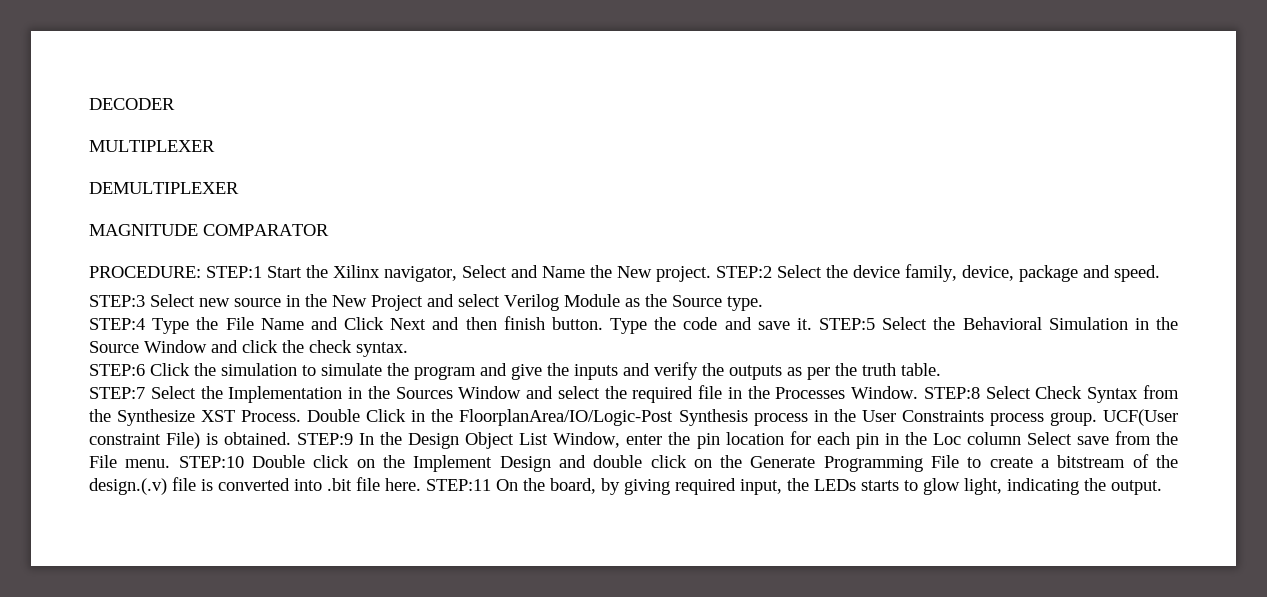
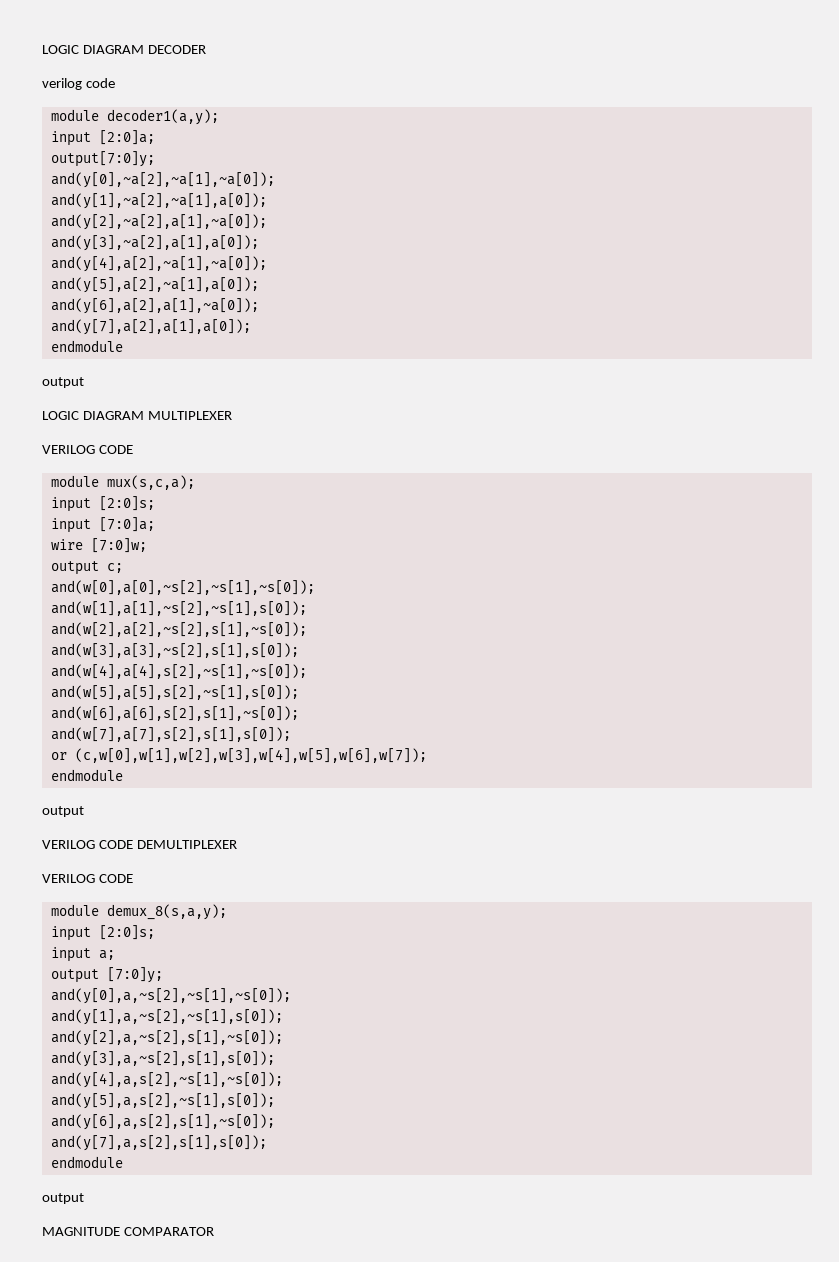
(89, 104) none -> [42,45,144,54] LOGIC DIAGRAM
[89,140,215,152] [89,182,239,194] [89,224,329,236] [89,264,1160,282] [89,294,763,311] [89,316,1178,334] [89,340,408,357] [89,362,941,380] [89,385,1180,403] [89,409,1178,426] [89,431,1178,449] [89,454,1179,472] [89,477,1162,495] MULTIPLEXER // DEMULTIPLEXER // MAGNITUDE COMPARATOR // PROCEDURE: STEP:1 Start the Xilinx navigator, Select and Name the New project. STEP:2 Select the device family, device, package and speed. // STEP:3 Select new source in the New Project and select Verilog Module as the Source type. // STEP:4 Type the File Name and Click Next and then finish button. Type the code and save it. STEP:5 Select the Behavioral Simulation in the Source Window and click the check syntax. // STEP:6 Click the simulation to simulate the program and give the inputs and verify the outputs as per the truth table. // STEP:7 Select the Implementation in the Sources Window and select the required file in the Processes Window. STEP:8 Select Check Syntax from the Synthesize XST Process. Double Click in the FloorplanArea/IO/Logic-Post Synthesis process in the User Constraints process group. UCF(User constraint File) is obtained. STEP:9 In the Design Object List Window, enter the pin location for each pin in the Loc column Select save from the File menu. STEP:10 Double click on the Implement Design and double click on the Generate Programming File to create a bitstream of the design.(.v) file is converted into .bit file here. STEP:11 On the board, by giving required input, the LEDs starts to glow light, indicating the output. -> [42,78,115,90] [50,109,219,125] [50,130,155,146] [50,151,155,167] [50,172,275,188] [50,193,267,209] [50,214,267,230] [50,235,259,251] [50,256,267,272] [50,277,259,293] [50,298,259,314] [50,319,251,335] [50,340,123,352] [42,377,84,388] [42,411,232,420] [42,445,133,454] [50,475,195,490] [50,496,155,512] [50,517,155,533] [50,538,147,553] [50,561,123,575] [50,580,315,595] [50,601,307,616] [50,622,307,637] [50,643,299,658] [50,664,307,679] [50,685,299,700] [50,706,299,721] [50,727,291,742] [50,748,427,763] [50,769,123,781] [42,806,84,817] [42,840,237,849] [42,874,133,883] [50,904,227,920] [50,925,155,941] [50,947,115,962] [50,967,163,983] [50,988,291,1004] [50,1009,283,1025] [50,1030,283,1046] [50,1051,275,1067] [50,1072,283,1088] [50,1093,275,1109] [50,1114,275,1130] [50,1135,267,1151] [50,1156,123,1168] [42,1193,84,1204] [42,1227,214,1236] verilog code // module decoder1(a,y); // input [2:0]a; // output[7:0]y; // and(y[0],~a[2],~a[1],~a[0]); // and(y[1],~a[2],~a[1],a[0]); // and(y[2],~a[2],a[1],~a[0]); // and(y[3],~a[2],a[1],a[0]); // and(y[4],a[2],~a[1],~a[0]); // and(y[5],a[2],~a[1],a[0]); // and(y[6],a[2],a[1],~a[0]); // and(y[7],a[2],a[1],a[0]); // endmodule // output // LOGIC DIAGRAM MULTIPLEXER // VERILOG CODE // module mux(s,c,a); // input [2:0]s; // input [7:0]a; // wire [7:0]w; // output c; // and(w[0],a[0],~s[2],~s[1],~s[0]); // and(w[1],a[1],~s[2],~s[1],s[0]); // and(w[2],a[2],~s[2],s[1],~s[0]); // and(w[3],a[3],~s[2],s[1],s[0]); // and(w[4],a[4],s[2],~s[1],~s[0]); // and(w[5],a[5],s[2],~s[1],s[0]); // and(w[6],a[6],s[2],s[1],~s[0]); // and(w[7],a[7],s[2],s[1],s[0]); // or (c,w[0],w[1],w[2],w[3],w[4],w[5],w[6],w[7]); // endmodule // output // VERILOG CODE DEMULTIPLEXER // VERILOG CODE // module demux_8(s,a,y); // input [2:0]s; // input a; // output [7:0]y; // and(y[0],a,~s[2],~s[1],~s[0]); // and(y[1],a,~s[2],~s[1],s[0]); // and(y[2],a,~s[2],s[1],~s[0]); // and(y[3],a,~s[2],s[1],s[0]); // and(y[4],a,s[2],~s[1],~s[0]); // and(y[5],a,s[2],~s[1],s[0]); // and(y[6],a,s[2],s[1],~s[0]); // and(y[7],a,s[2],s[1],s[0]); // endmodule // output // MAGNITUDE COMPARATOR

